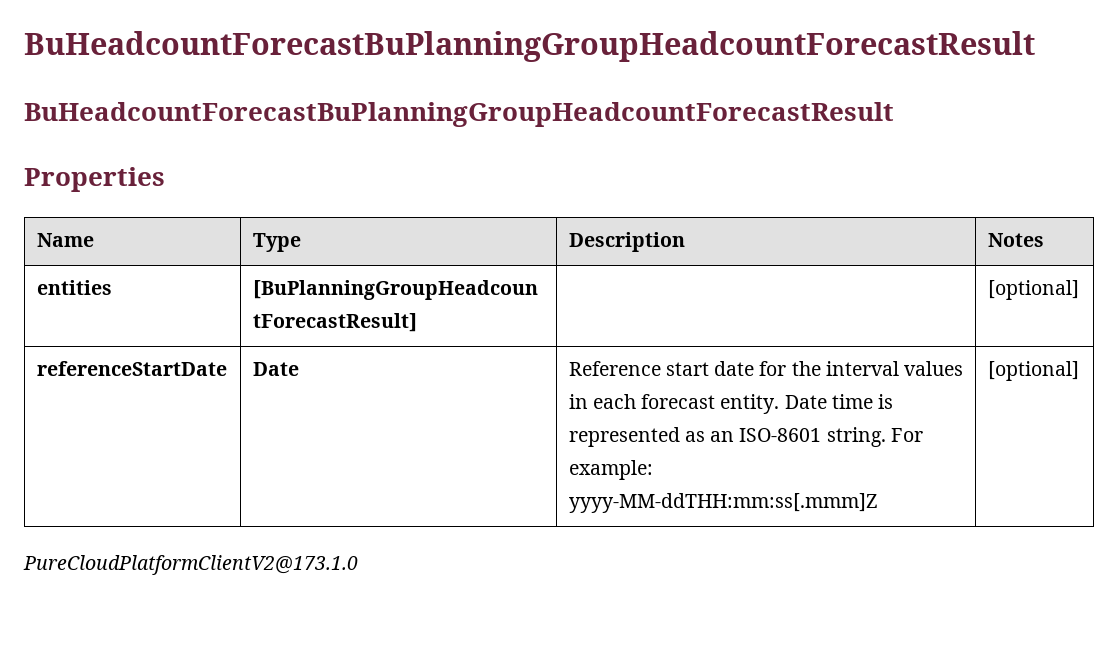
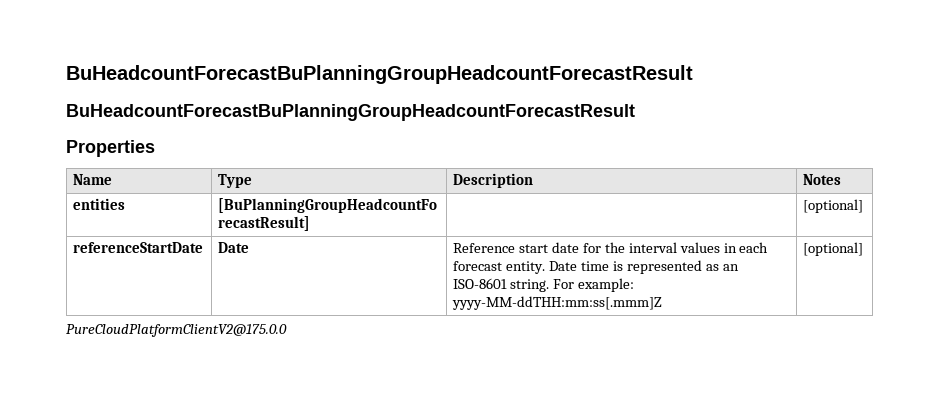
[23,555,358,575] PureCloudPlatformClientV2@173.1.0 -> [66,324,287,337] PureCloudPlatformClientV2@175.0.0

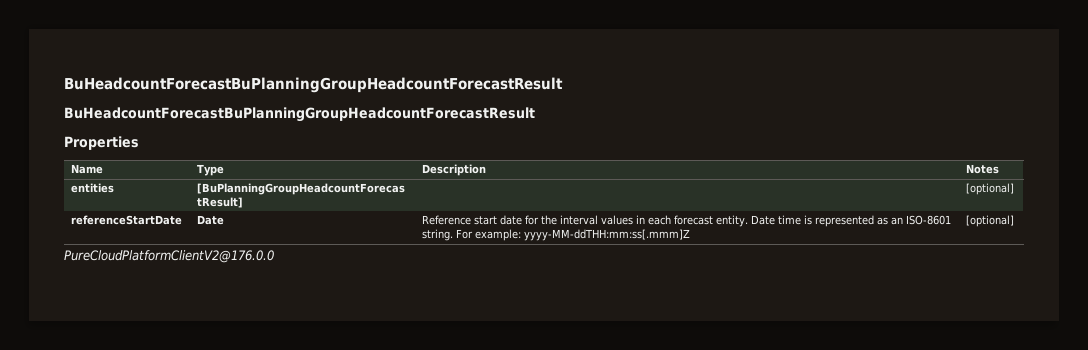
[66,324,287,337] PureCloudPlatformClientV2@175.0.0 -> [64,250,274,263] PureCloudPlatformClientV2@176.0.0

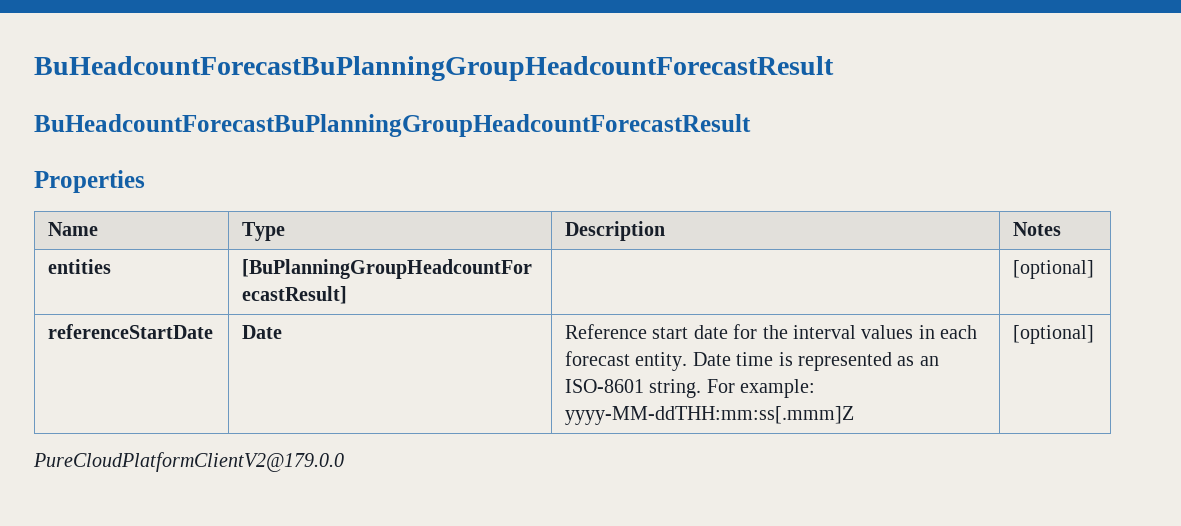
[64,250,274,263] PureCloudPlatformClientV2@176.0.0 -> [33,452,344,472] PureCloudPlatformClientV2@179.0.0

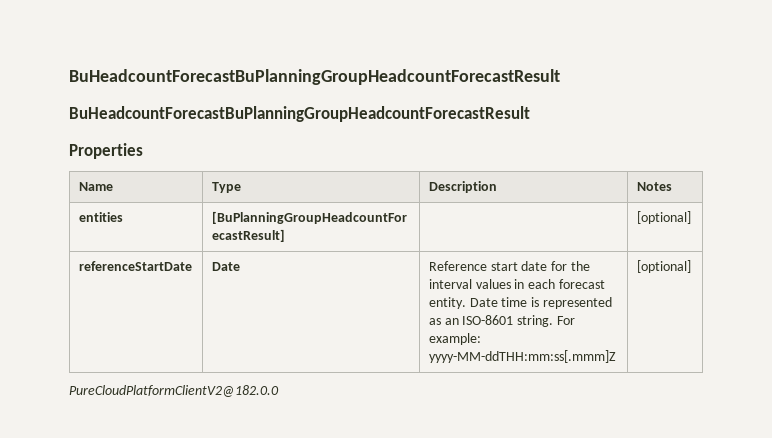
[33,452,344,472] PureCloudPlatformClientV2@179.0.0 -> [69,385,279,397] PureCloudPlatformClientV2@182.0.0

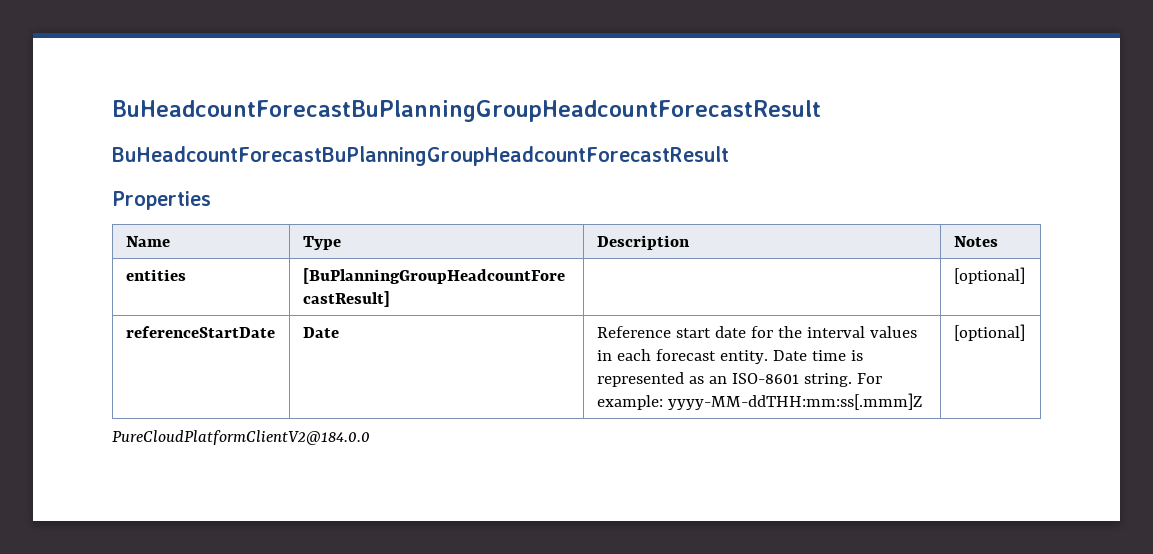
[69,385,279,397] PureCloudPlatformClientV2@182.0.0 -> [112,430,370,445] PureCloudPlatformClientV2@184.0.0

